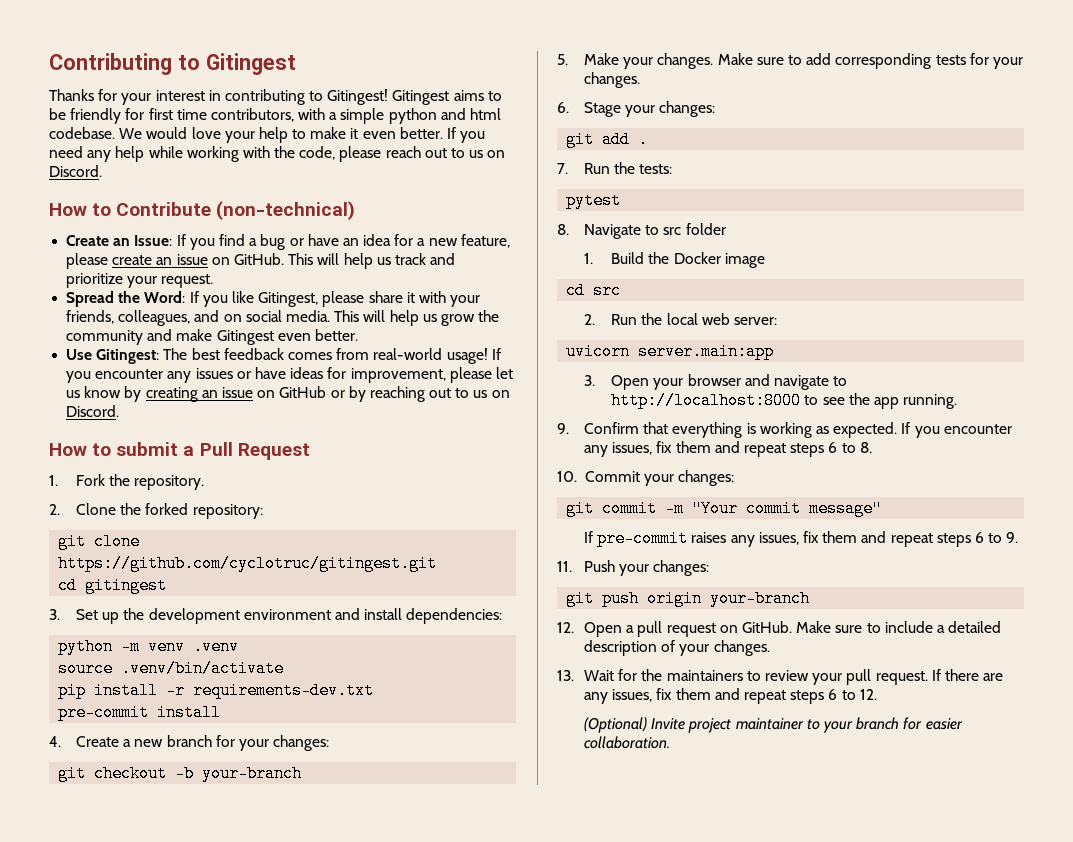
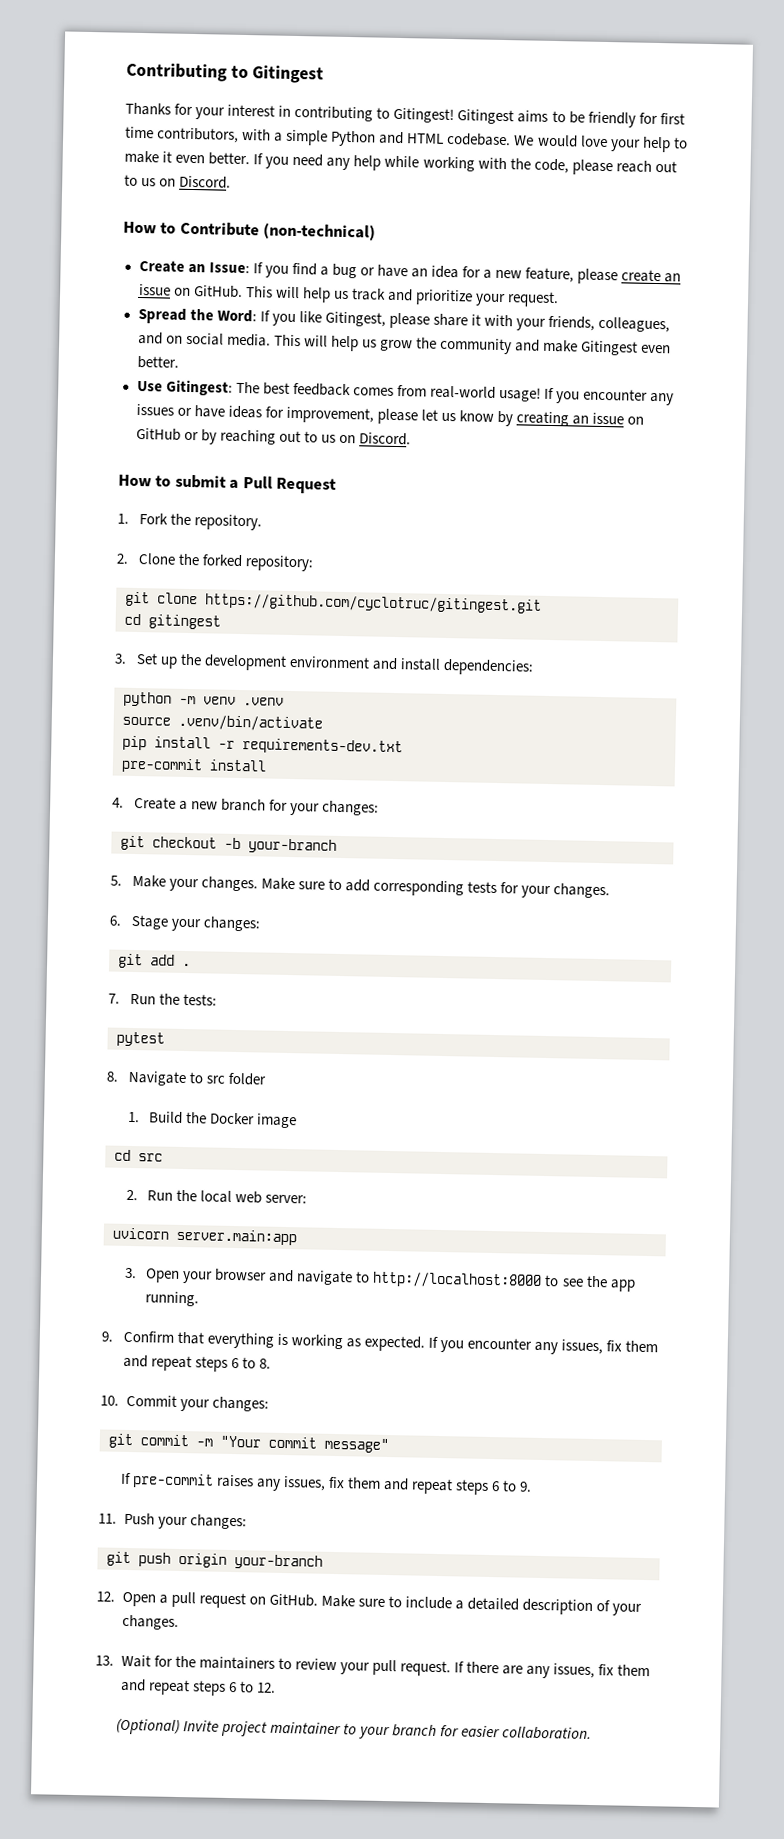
[388,108,502,124] python and html -> [330,130,445,147] Python and HTML

